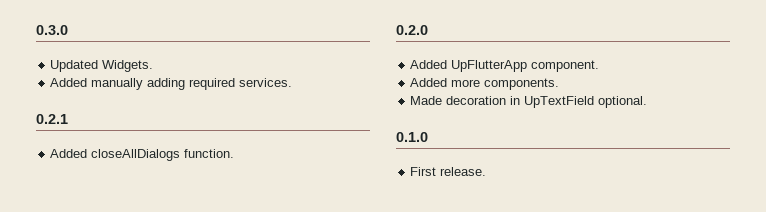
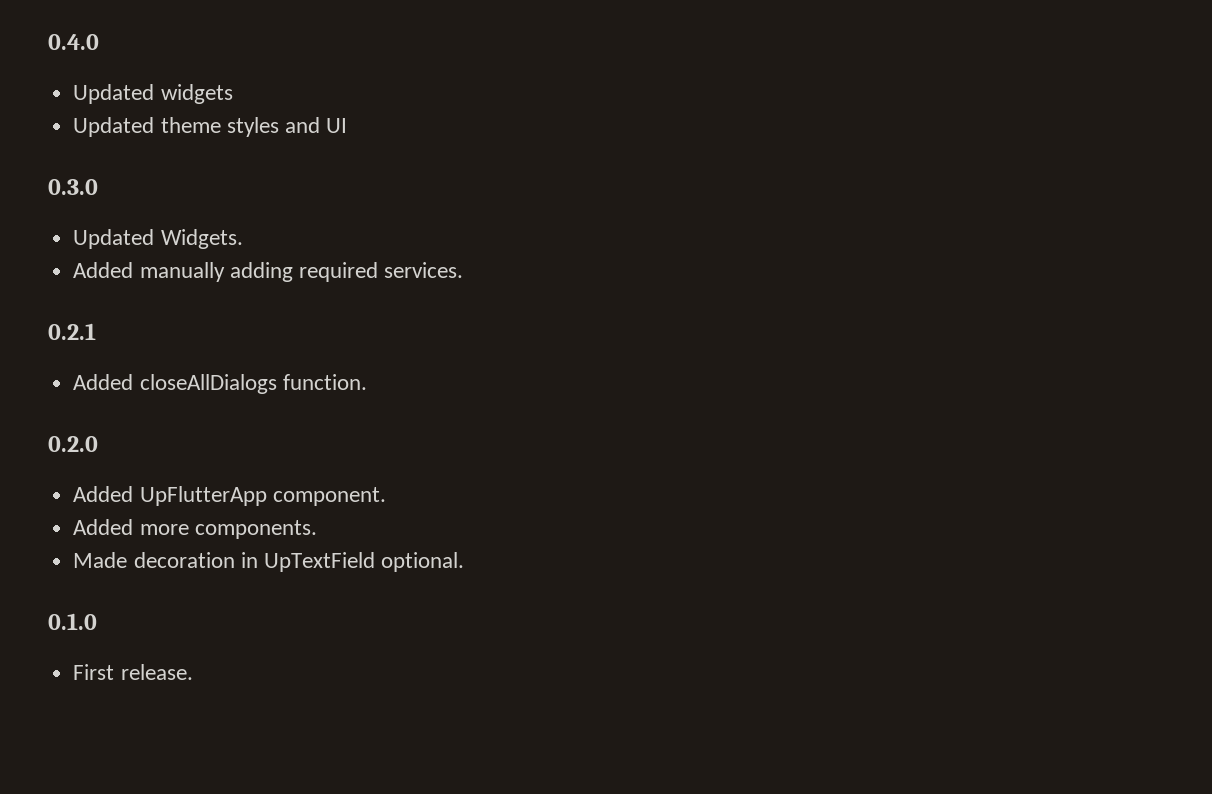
(36, 30) none -> [48,34,99,50] [73,84,233,104] [73,117,348,137] 0.4.0 // Updated widgets // Updated theme styles and UI //

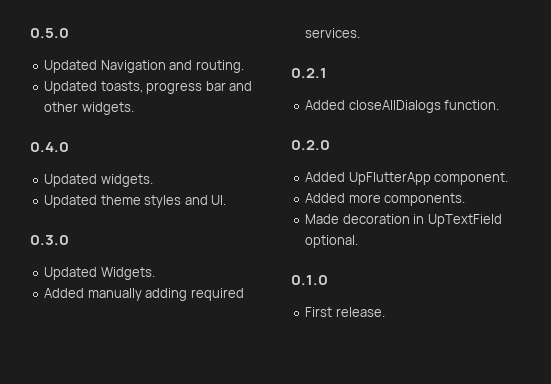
(48, 42) none -> [30,28,69,38] [44,60,244,73] [44,81,253,94] [44,102,134,115] 0.5.0 // Updated Navigation and routing. // Updated toasts, progress bar and other widgets. //
[160,84,233,104] widgets -> [100,174,153,187] widgets.
[326,118,348,133] UI -> [211,195,227,205] UI.

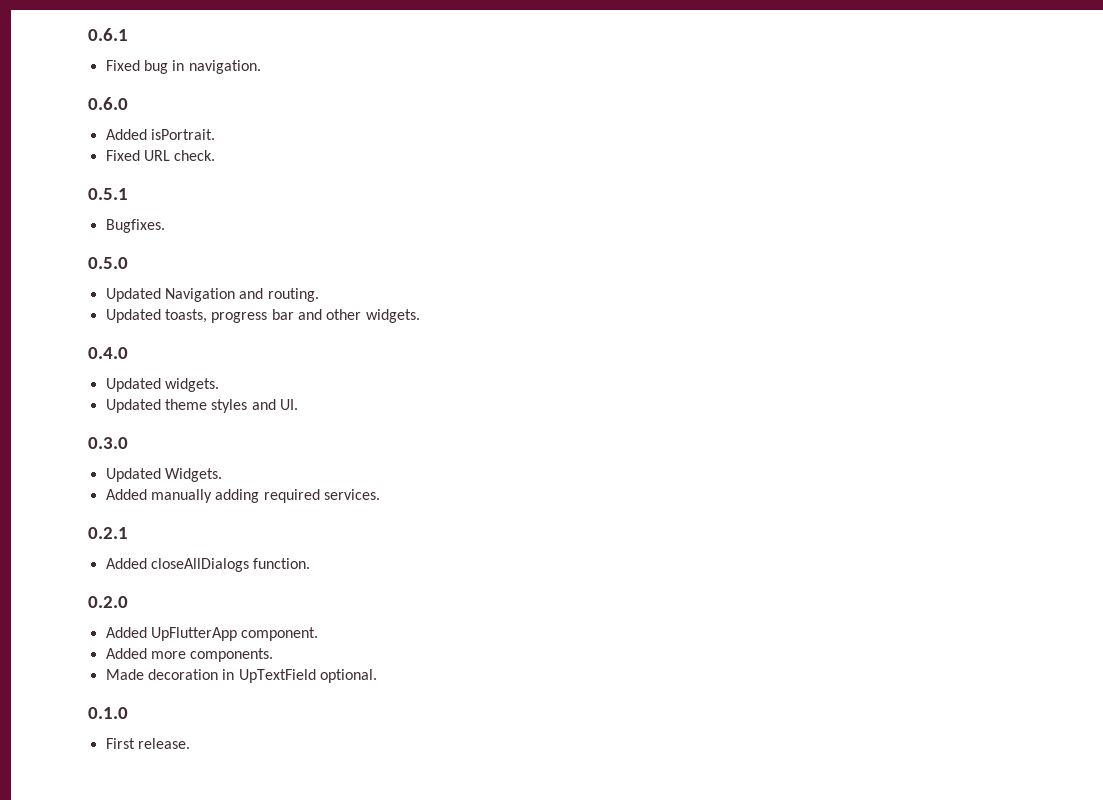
(30, 33) none -> [88,28,128,41] [105,60,261,74] [88,97,128,110] [105,129,215,140] [105,150,216,161] [88,188,128,200] [105,219,165,233] 0.6.1 // Fixed bug in navigation. // 0.6.0 // Added isPortrait. // Fixed URL check. // 0.5.1 // Bugfixes. //

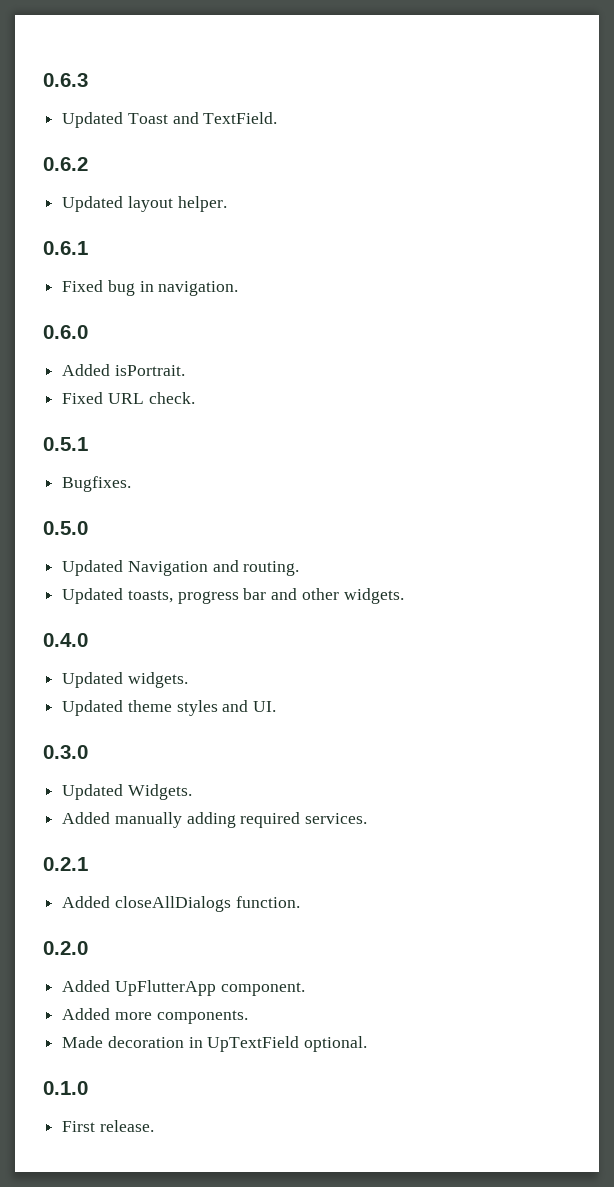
(88, 34) none -> [43,73,88,87] [62,112,278,128] [43,157,88,171] [62,196,227,212] 0.6.3 // Updated Toast and TextField. // 0.6.2 // Updated layout helper. //

